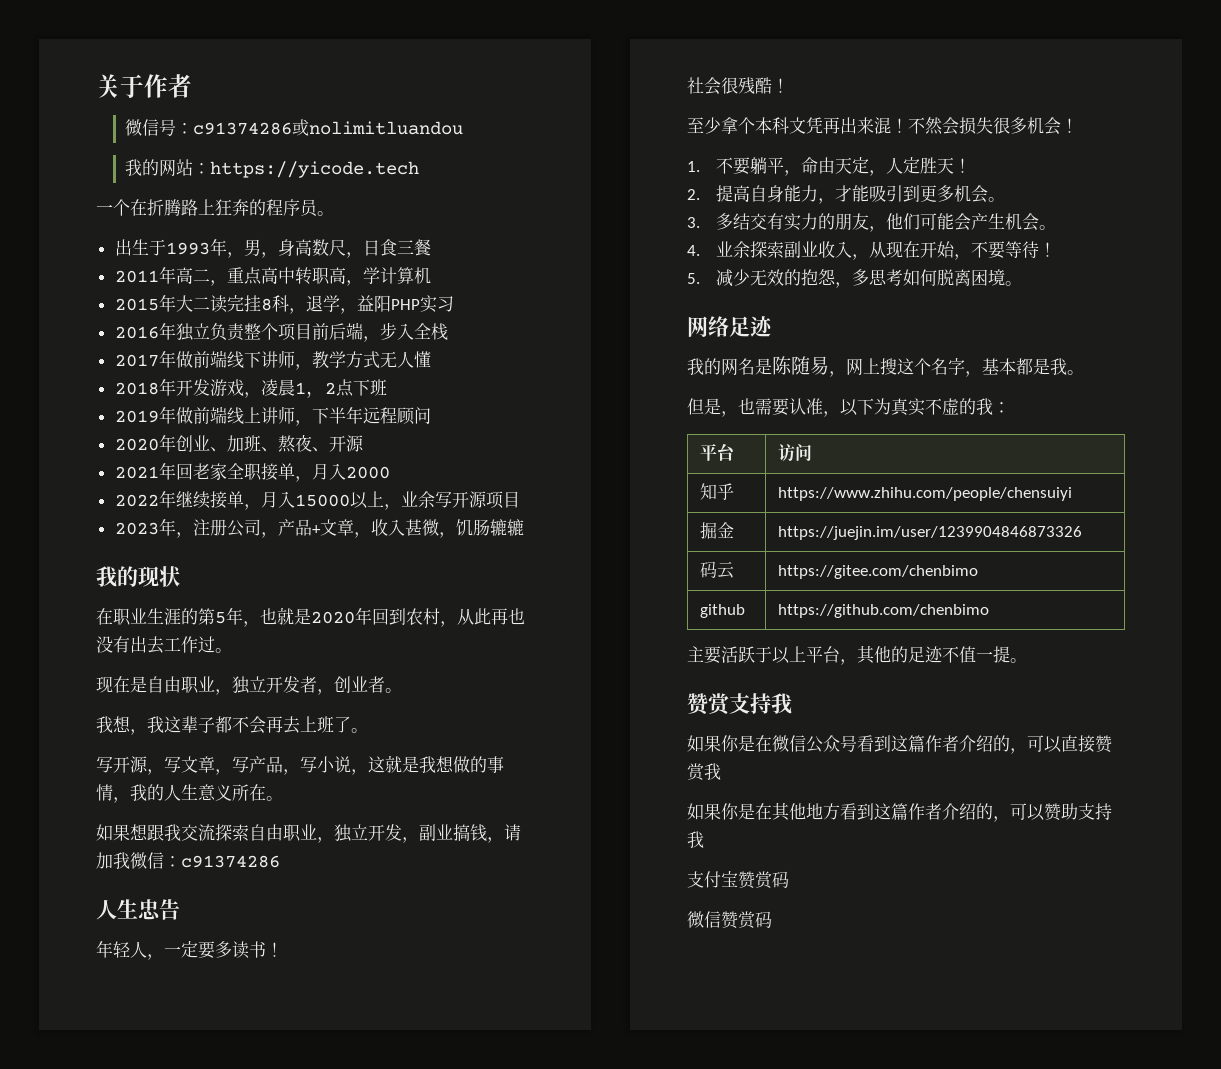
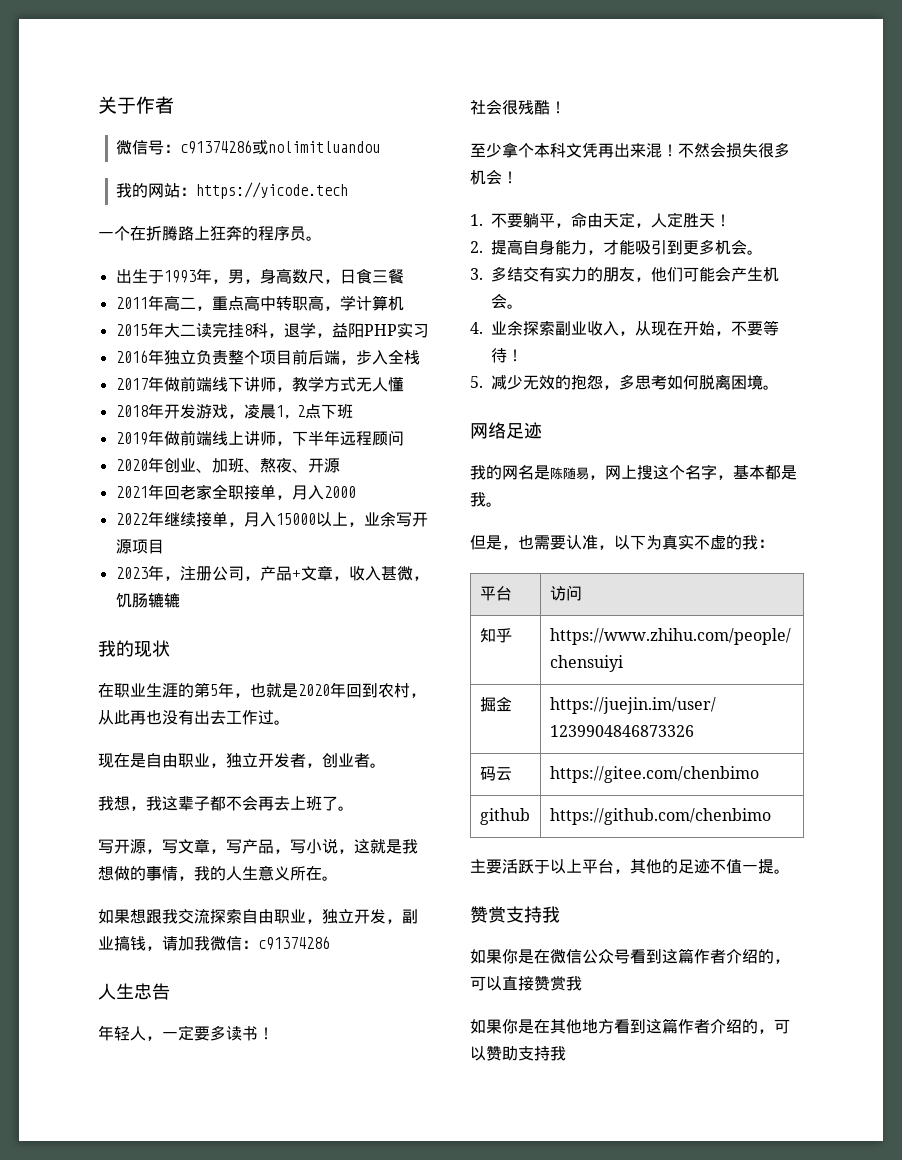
[687,871,789,889] [687,911,772,929] // 支付宝赞赏码 // 微信赞赏码 -> (566, 1053) none

